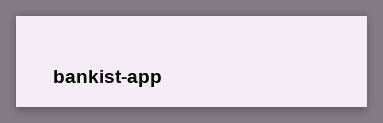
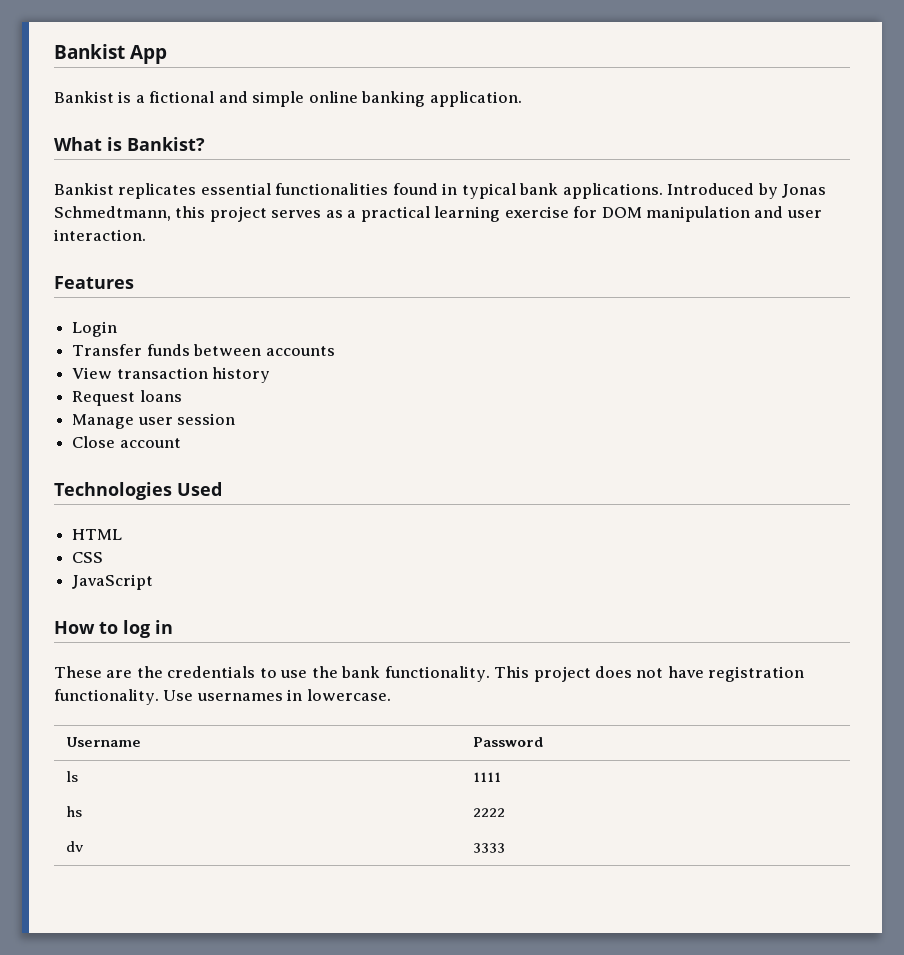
[53,70,162,87] bankist-app -> [54,44,167,64] [54,91,522,107] [54,137,205,151] [54,183,827,199] [54,206,822,222] [54,229,146,241] [54,276,134,289] [72,321,118,337] [72,344,335,356] [72,367,271,383] [72,390,182,406] [72,413,236,429] [72,436,181,448] [54,482,222,500] [72,529,123,540] [72,552,104,563] [72,574,154,590] [54,620,173,638] [54,666,805,682] [54,689,391,705] [65,737,141,747] [472,737,543,747] [65,771,78,782] [472,772,501,782] [65,806,82,817] [472,808,505,817] [65,841,84,852] [472,843,505,853] Bankist App // Bankist is a fictional and simple online banking application. // What is Bankist? // Bankist replicates essential functionalities found in typical bank applications. Introduced by Jonas Schmedtmann, this project serves as a practical learning exercise for DOM manipulation and user interaction. // Features // Login // Transfer funds between accounts // View transaction history // Request loans // Manage user session // Close account // Technologies Used // HTML // CSS // JavaScript // How to log in // These are the credentials to use the bank functionality. This project does not have registration functionality. Use usernames in lowercase. // Username | Password // ls | 1111 // hs | 2222 // dv | 3333

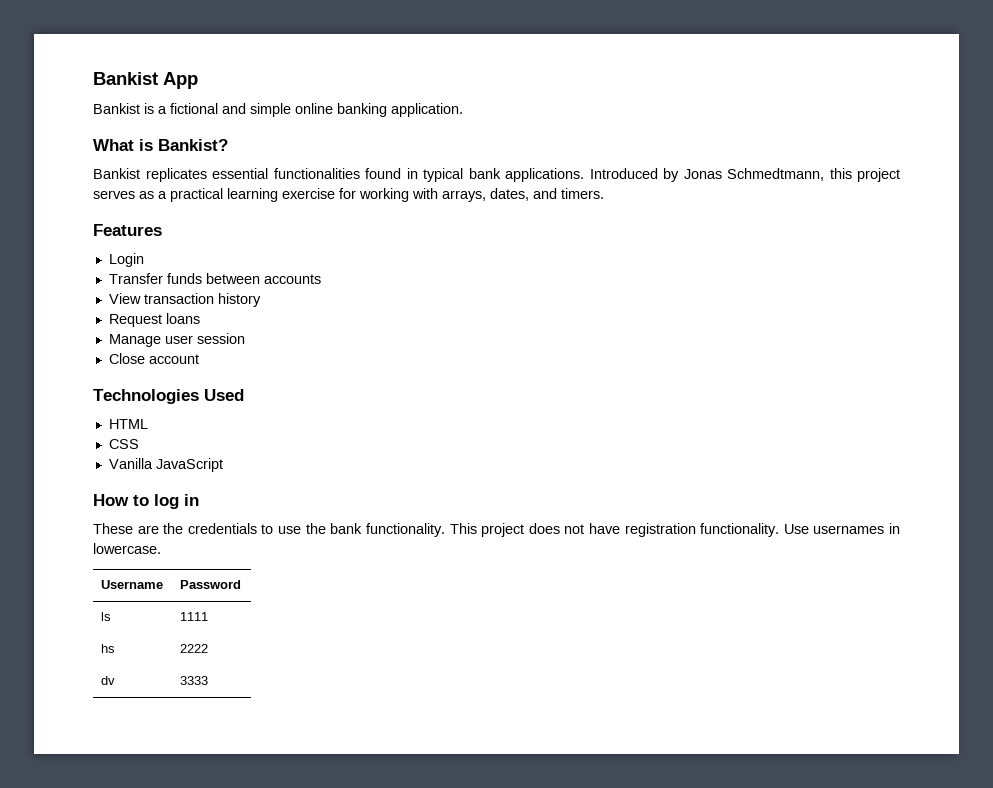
[601,206,822,222] [54,229,146,241] DOM manipulation and user interaction. -> [359,188,604,202] working with arrays, dates, and timers.
(104, 557) none -> [108,458,153,469] Vanilla

